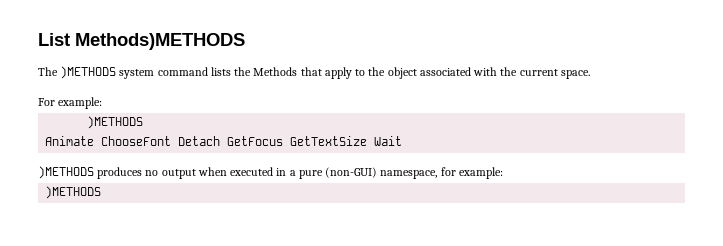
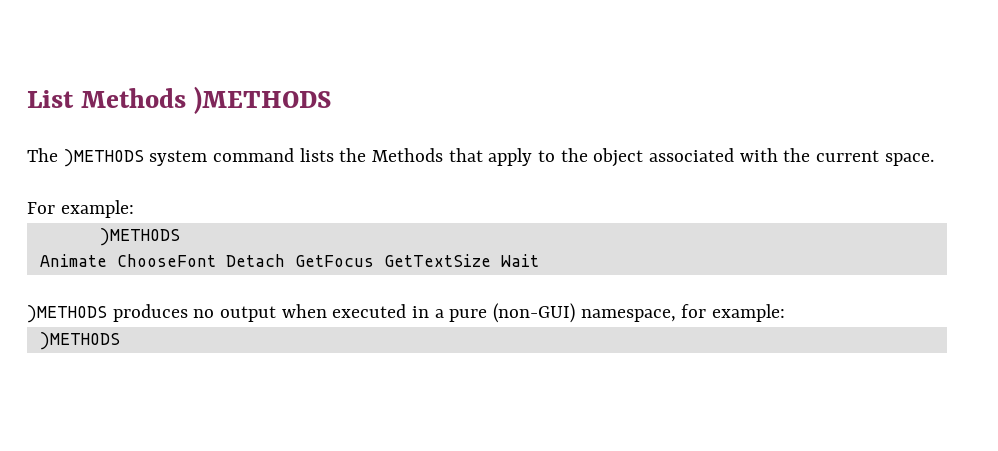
[75,33,245,50] Methods)METHODS -> [80,86,331,114] Methods )METHODS

